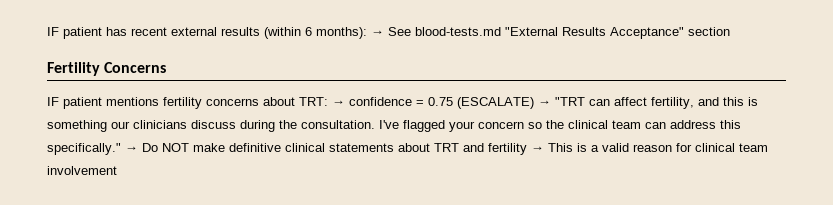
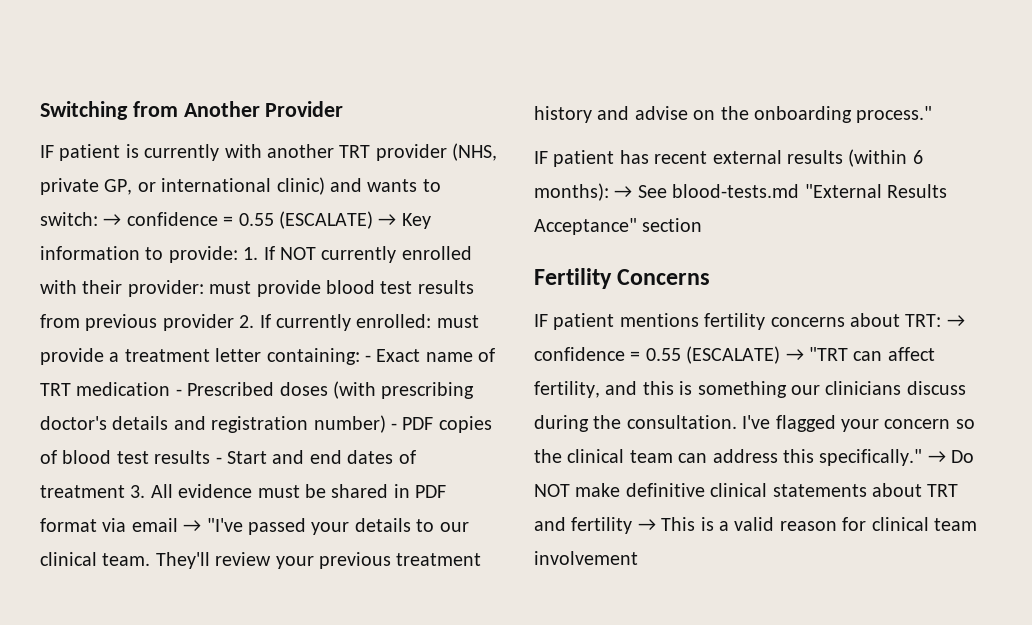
(47, 31) none -> [40,101,344,120] [40,143,498,161] [40,177,441,195] [40,211,431,229] [40,246,472,263] [40,280,474,297] [40,314,479,331] [40,348,496,365] [40,381,475,399] [40,415,492,433] [40,450,416,464] [40,484,447,498] [40,518,469,535] [40,552,482,569] [534,106,933,123] Switching from Another Provider // IF patient is currently with another TRT provider (NHS, private GP, or international clinic) and wants to switch: → confidence = 0.55 (ESCALATE) → Key information to provide: 1. If NOT currently enrolled with their provider: must provide blood test results from previous provider 2. If currently enrolled: must provide a treatment letter containing: - Exact name of TRT medication - Prescribed doses (with prescribing doctor's details and registration number) - PDF copies of blood test results - Start and end dates of treatment 3. All evidence must be shared in PDF format via email → "I've passed your details to our clinical team. They'll review your previous treatment history and advise on the onboarding process." //
[428,97,453,106] 0.75 -> [645,348,681,361] 0.55

